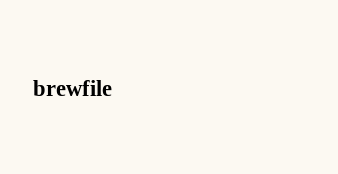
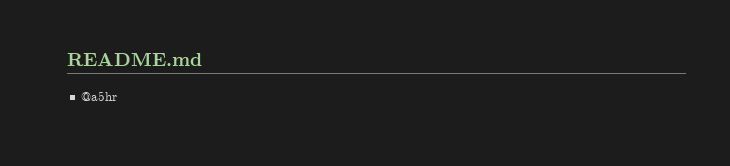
[33,80,112,96] brewfile -> [67,52,202,66] [81,91,118,101] README.md // @a5hr

